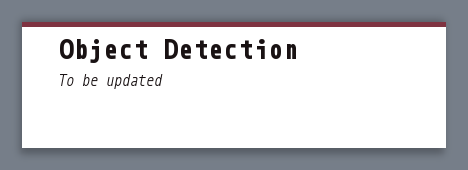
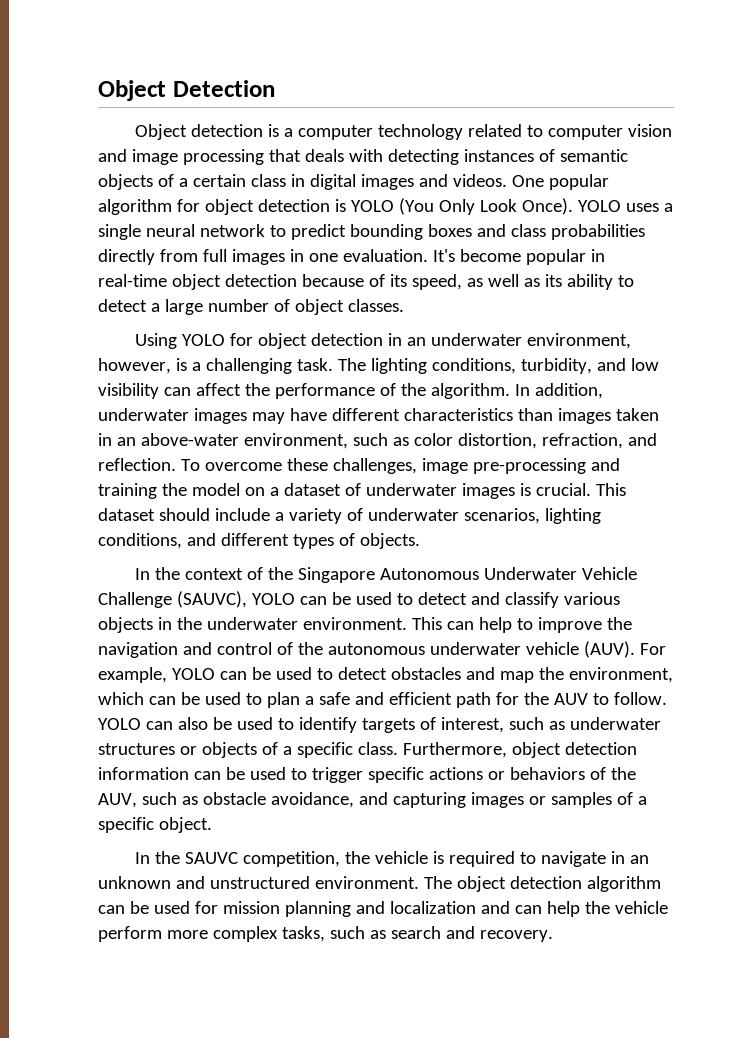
[58,74,163,89] To be updated -> [134,124,672,140] [98,149,628,165] [98,174,609,190] [98,198,673,215] [98,224,645,240] [98,249,605,265] [98,274,634,290] [98,299,404,315] [134,333,631,349] [98,358,659,374] [98,383,603,399] [98,408,659,424] [98,433,657,449] [98,458,620,474] [98,483,626,499] [98,508,601,524] [98,533,420,549] [134,567,637,583] [98,591,620,608] [98,617,632,633] [98,641,666,658] [98,667,673,683] [98,692,667,708] [98,717,661,733] [98,742,637,758] [98,767,636,783] [98,792,647,808] [98,817,212,833] [134,851,649,867] [98,876,661,892] [98,901,668,917] [98,926,553,942] Object detection is a computer technology related to computer vision and image processing that deals with detecting instances of semantic objects of a certain class in digital images and videos. One popular algorithm for object detection is YOLO (You Only Look Once). YOLO uses a single neural network to predict bounding boxes and class probabilities directly from full images in one evaluation. It's become popular in real-time object detection because of its speed, as well as its ability to detect a large number of object classes. // Using YOLO for object detection in an underwater environment, however, is a challenging task. The lighting conditions, turbidity, and low visibility can affect the performance of the algorithm. In addition, underwater images may have different characteristics than images taken in an above-water environment, such as color distortion, refraction, and reflection. To overcome these challenges, image pre-processing and training the model on a dataset of underwater images is crucial. This dataset should include a variety of underwater scenarios, lighting conditions, and different types of objects. // In the context of the Singapore Autonomous Underwater Vehicle Challenge (SAUVC), YOLO can be used to detect and classify various objects in the underwater environment. This can help to improve the navigation and control of the autonomous underwater vehicle (AUV). For example, YOLO can be used to detect obstacles and map the environment, which can be used to plan a safe and efficient path for the AUV to follow. YOLO can also be used to identify targets of interest, such as underwater structures or objects of a specific class. Furthermore, object detection information can be used to trigger specific actions or behaviors of the AUV, such as obstacle avoidance, and capturing images or samples of a specific object. // In the SAUVC competition, the vehicle is required to navigate in an unknown and unstructured environment. The object detection algorithm can be used for mission planning and localization and can help the vehicle perform more complex tasks, such as search and recovery.

